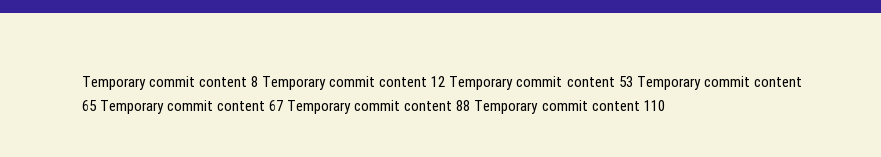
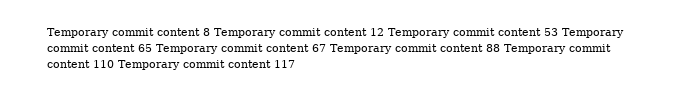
(665, 105) none -> [118,60,295,70] Temporary commit content 117

